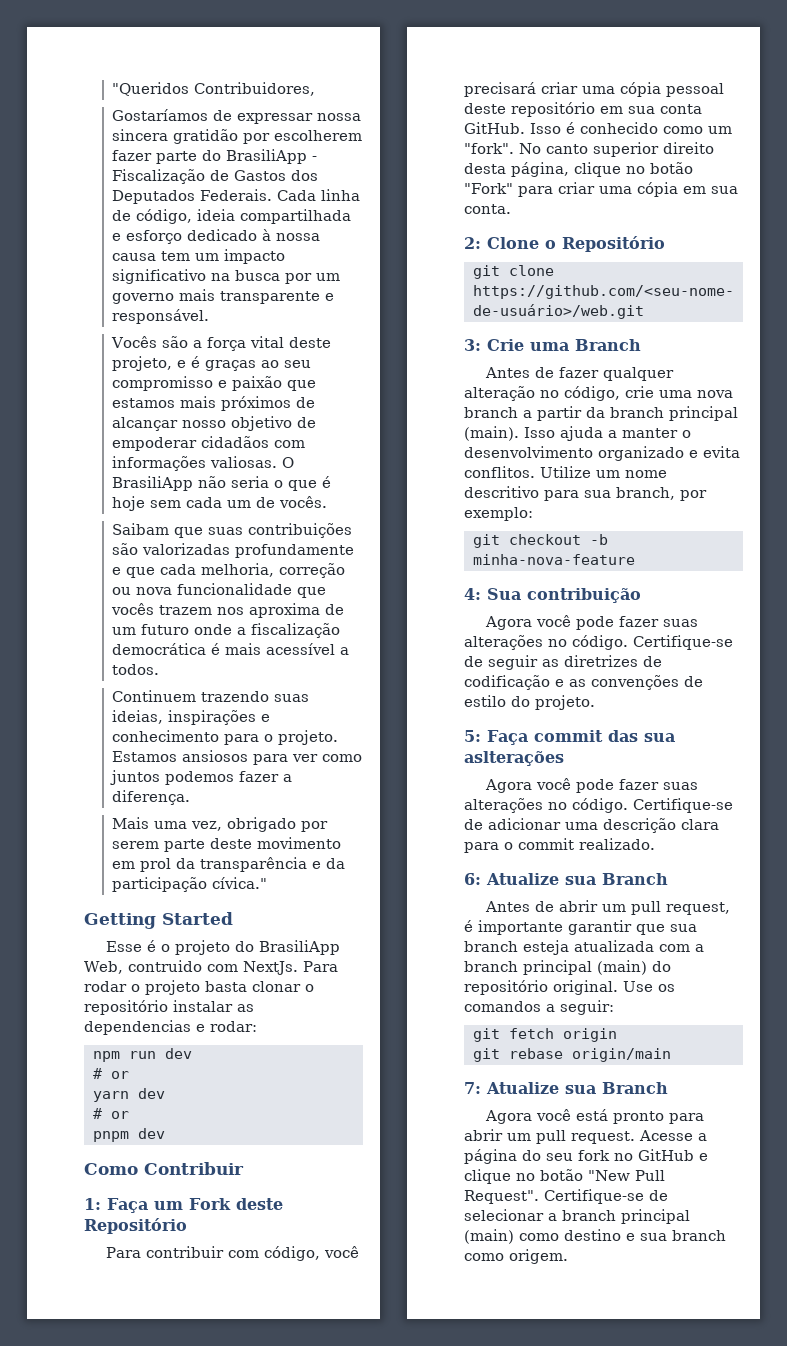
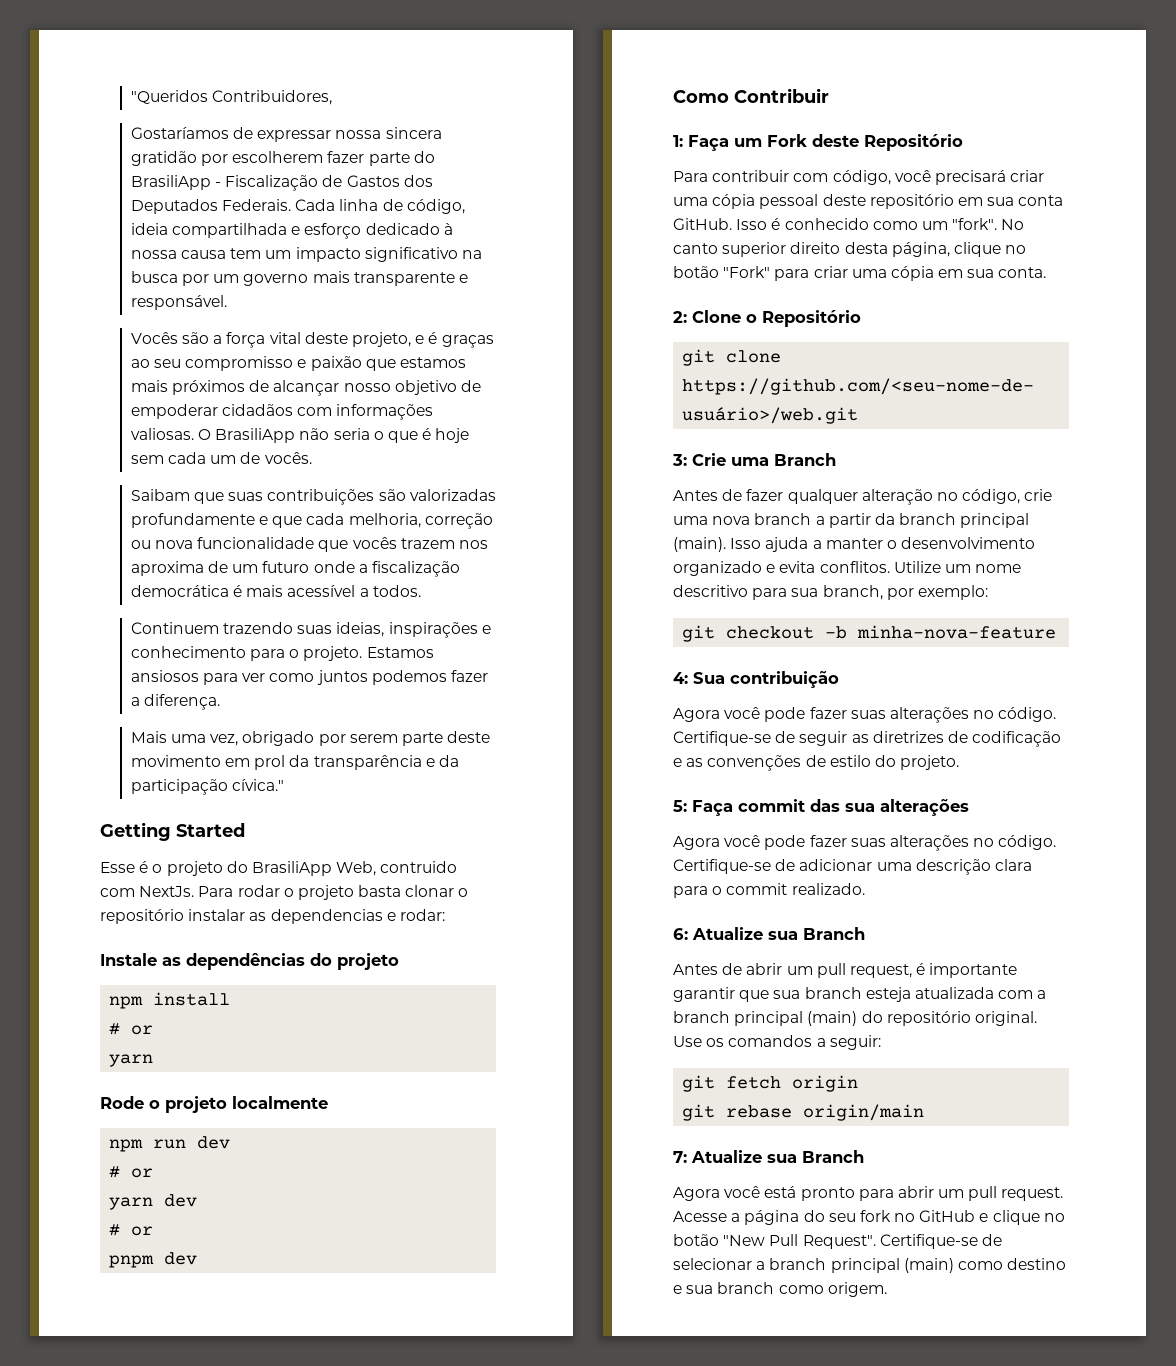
(257, 1026) none -> [100,953,399,970] [109,992,231,1009] [109,1023,154,1035] [109,1054,154,1067] [100,1096,328,1113] // Instale as dependências do projeto // npm install // # or // yarn // Rode o projeto localmente
[464,751,564,766] aslterações -> [880,799,969,816] alterações

